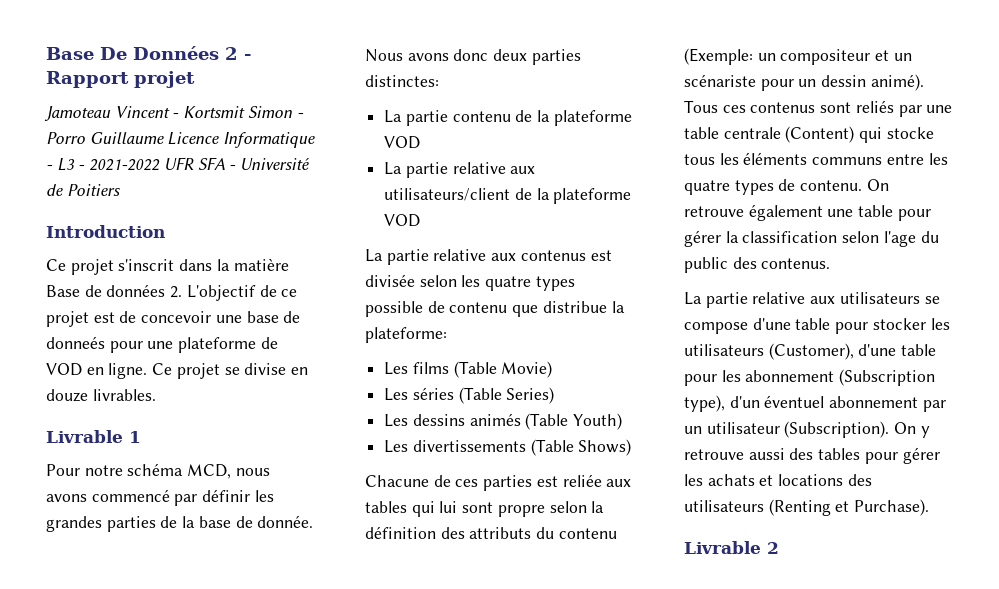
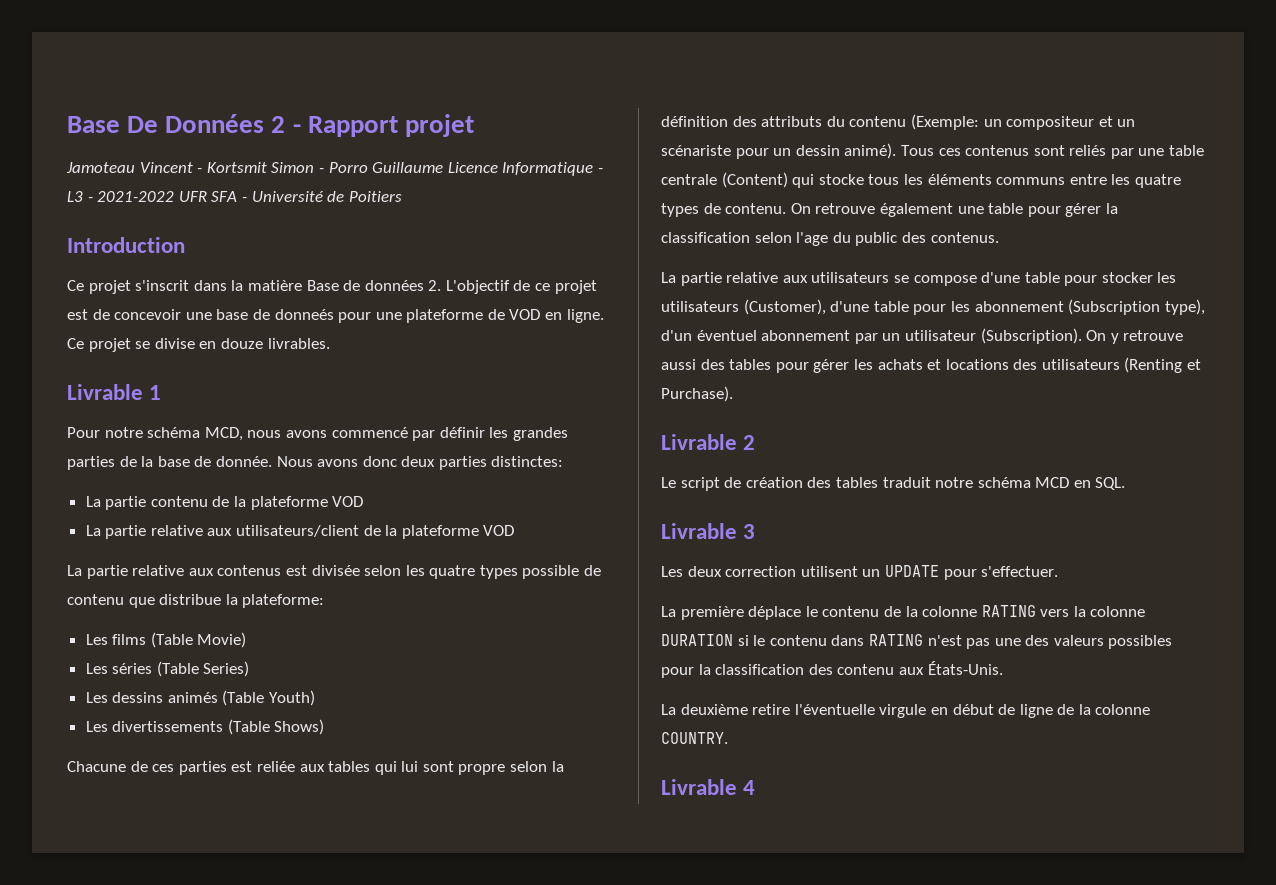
(779, 548) none -> [661,477,1126,491] [661,523,756,539] [661,565,1059,580] [661,605,1146,620] [661,634,1173,649] [661,661,1003,678] [661,704,1151,718] [661,732,728,744] [661,779,756,795] // Le script de création des tables traduit notre schéma MCD en SQL. // Livrable 3 // Les deux correction utilisent un UPDATE pour s'effectuer. // La première déplace le contenu de la colonne RATING vers la colonne DURATION si le contenu dans RATING n'est pas une des valeurs possibles pour la classification des contenu aux États-Unis. // La deuxième retire l'éventuelle virgule en début de ligne de la colonne COUNTRY. // Livrable 4

